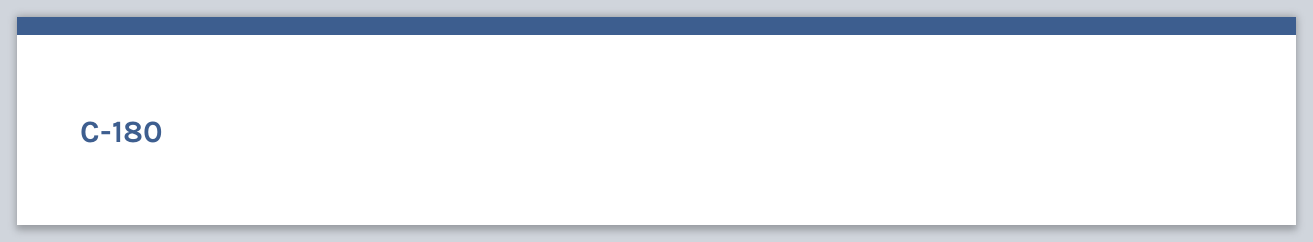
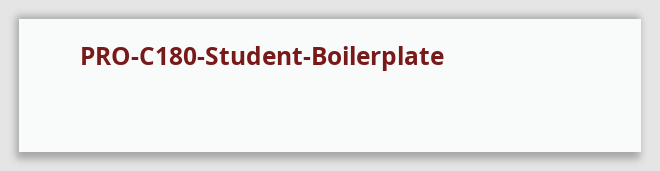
[80,121,163,143] C-180 -> [80,46,444,71] PRO-C180-Student-Boilerplate

